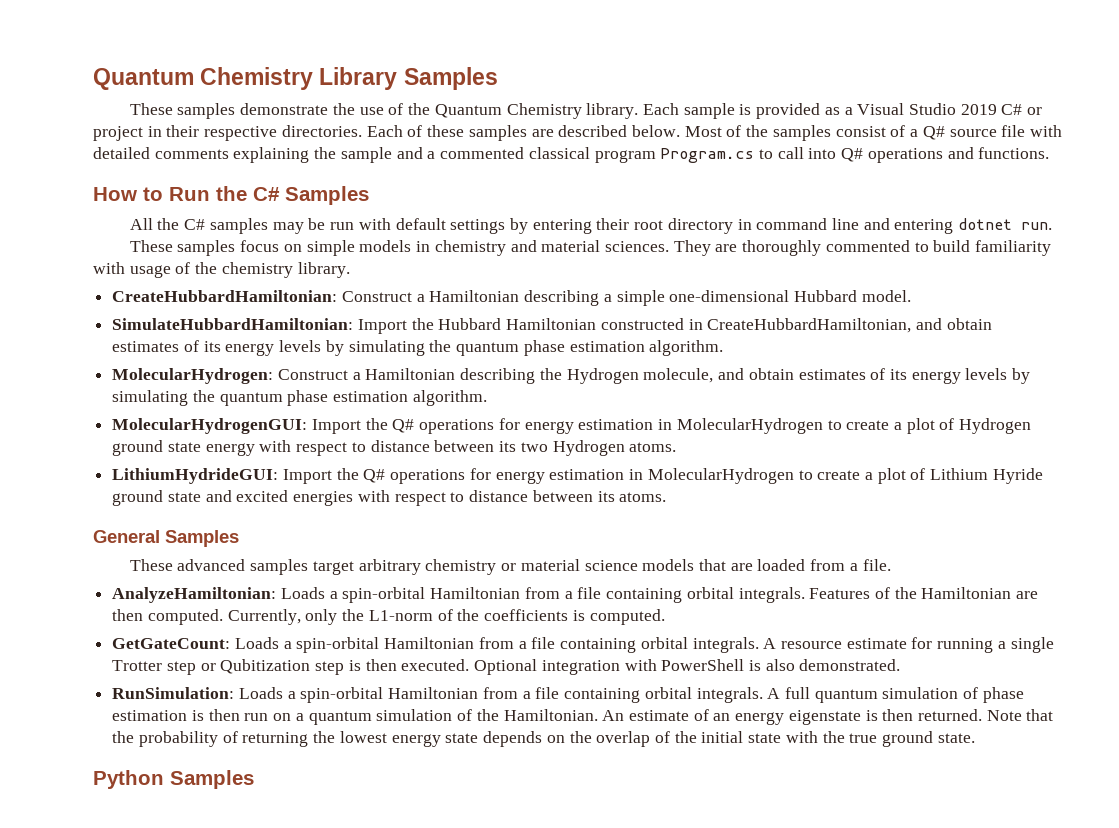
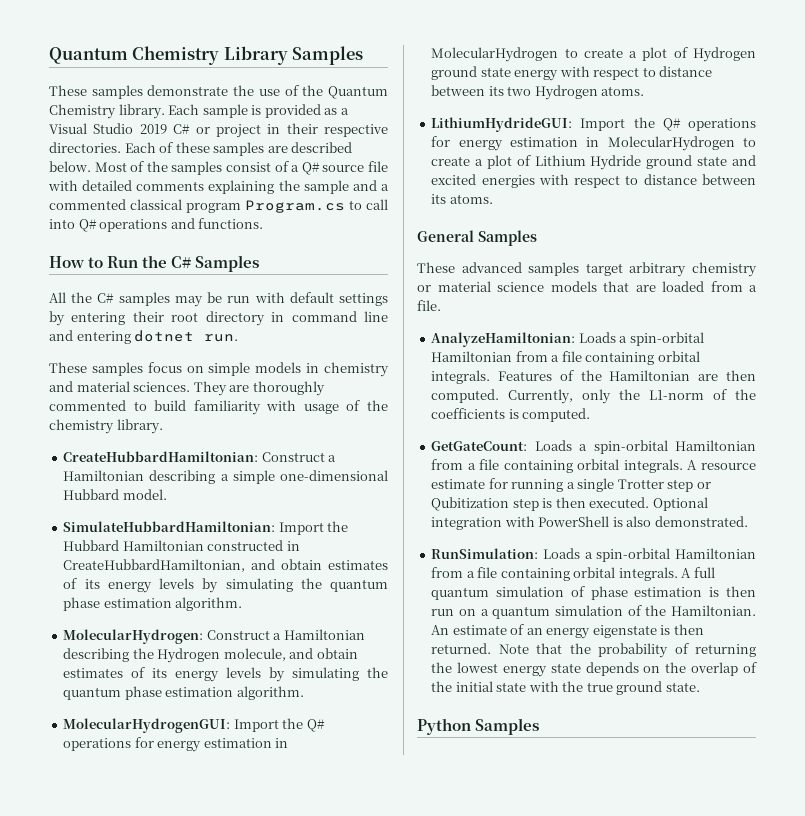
[992,468,1043,484] Hyride -> [590,155,642,170] Hydride

